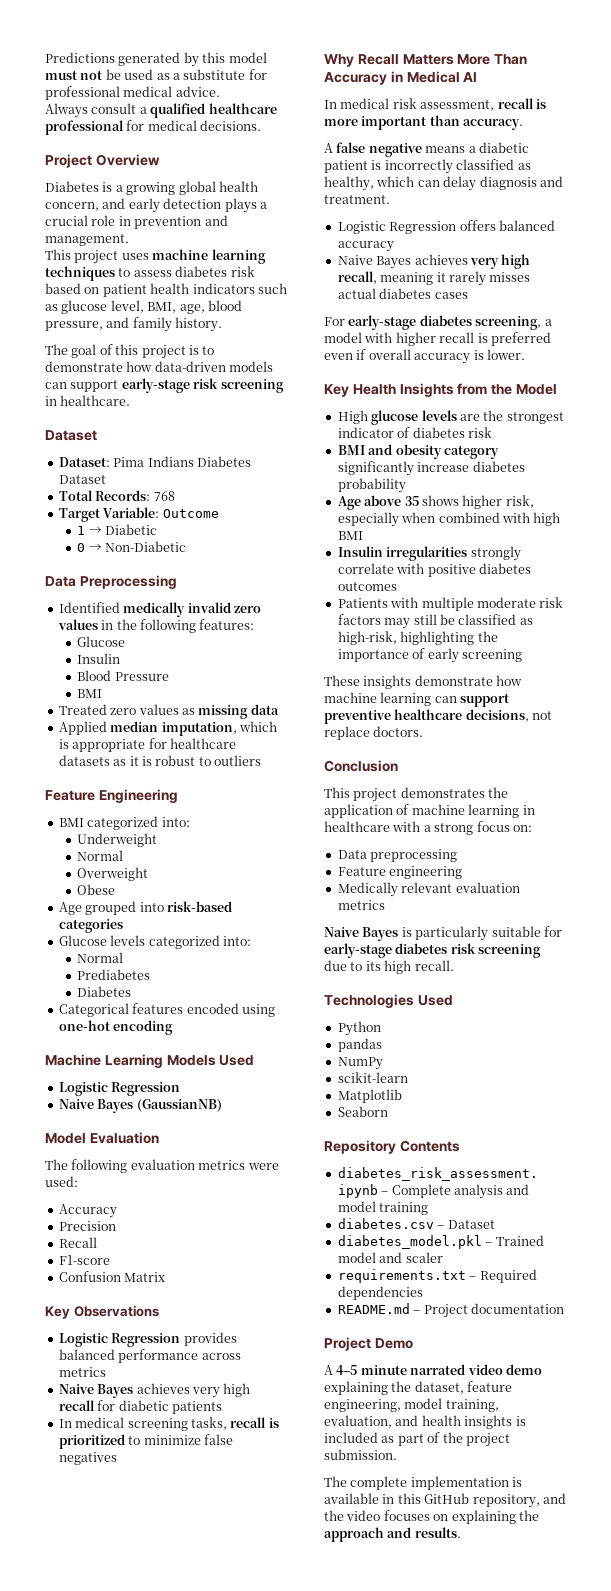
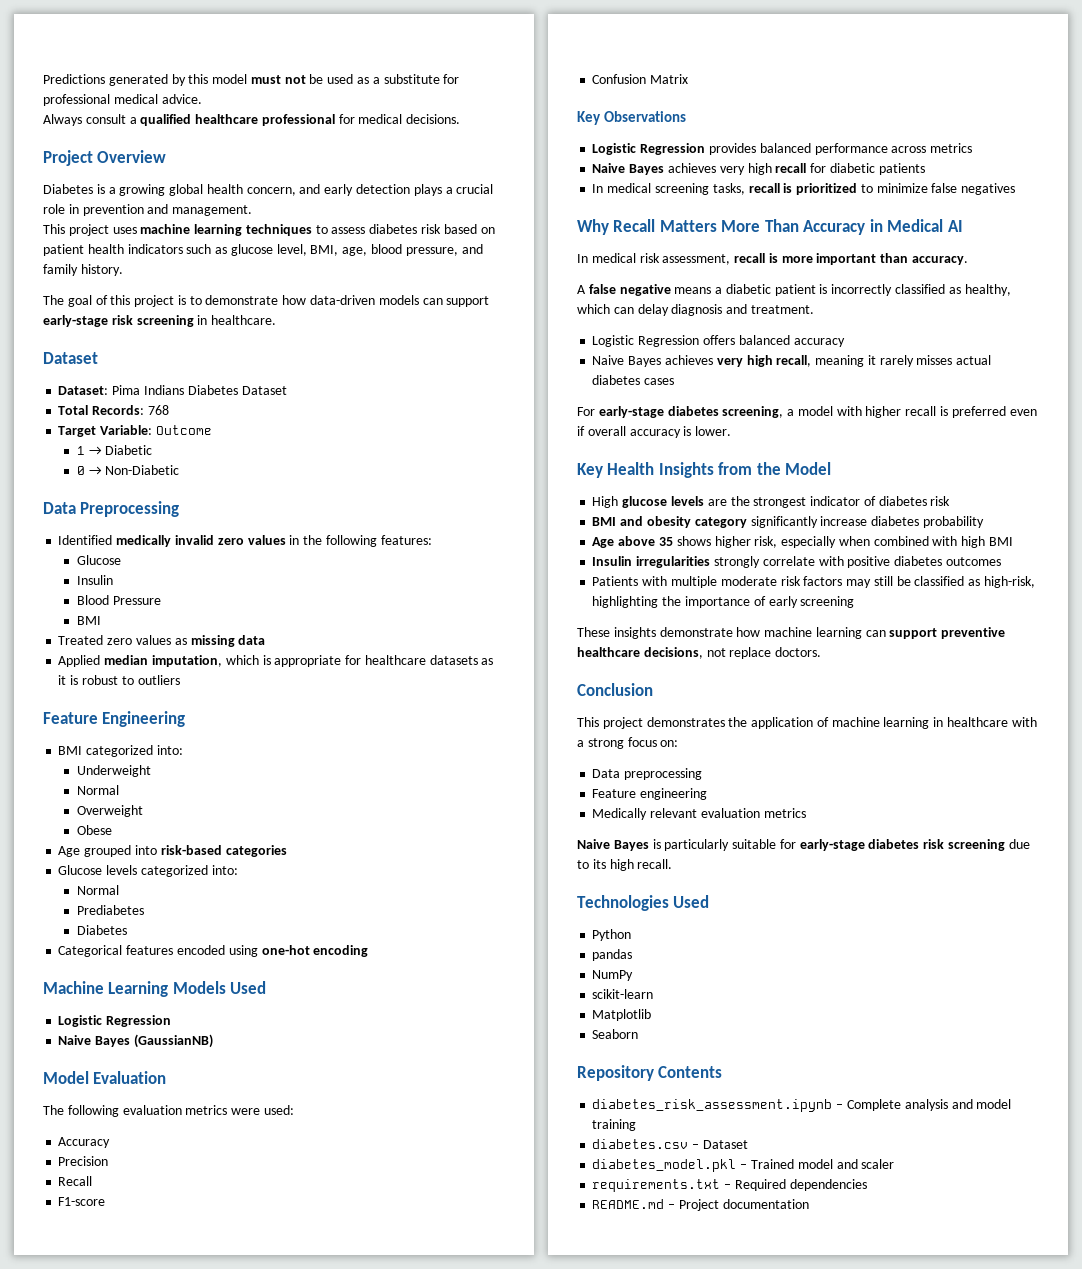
[324,1337,413,1351] [324,1364,542,1375] [324,1381,513,1395] [324,1398,499,1412] [324,1415,526,1429] [324,1432,510,1447] [324,1449,397,1460] [324,1476,523,1490] [324,1493,566,1508] [324,1510,539,1524] [324,1527,461,1542] // Project Demo // A 4–5 minute narrated video demo explaining the dataset, feature engineering, model training, evaluation, and health insights is included as part of the project submission. // The complete implementation is available in this GitHub repository, and the video focuses on explaining the approach and results. -> (809, 1204) none

